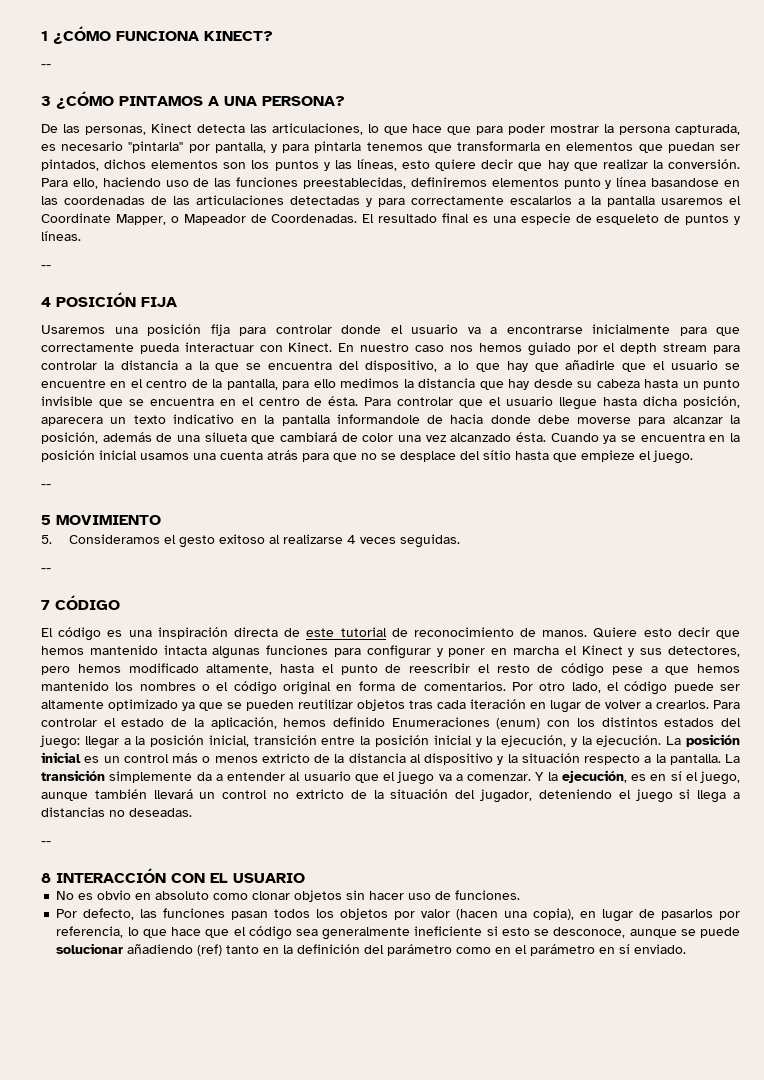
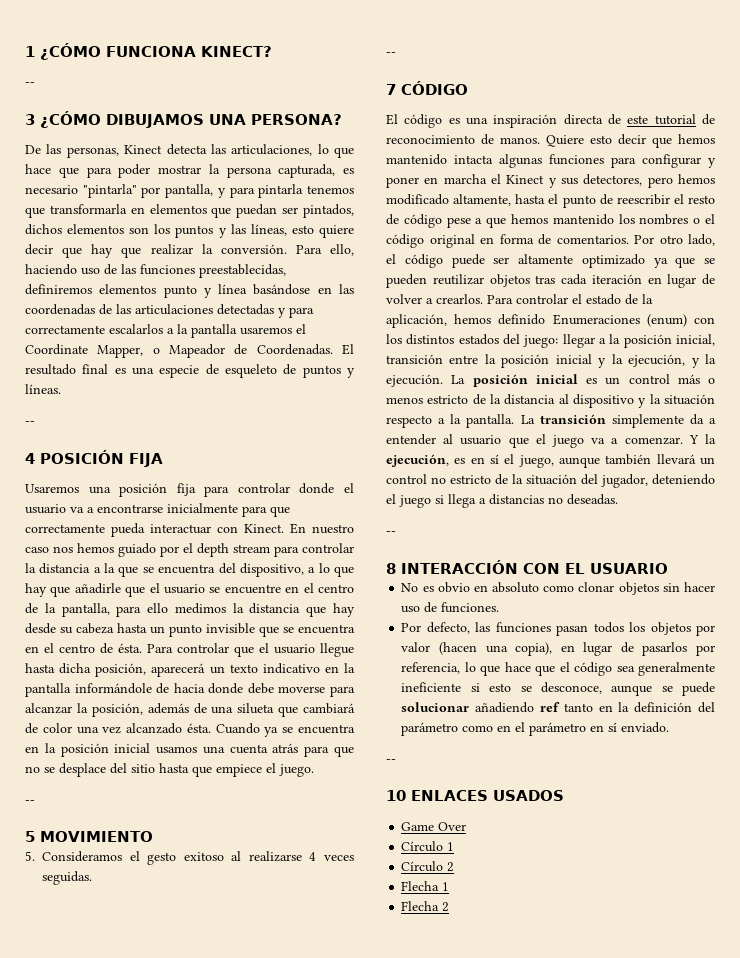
[119,96,219,106] PINTAMOS A -> [106,114,204,128] DIBUJAMOS
[651,178,720,187] basandose -> [253,284,311,295] basándose
[41,417,103,426] aparecera -> [151,663,206,677] aparecerá
[336,414,420,424] informandole -> [74,683,152,694] informándole
[483,450,511,460] sítio -> [131,764,155,773] sitio
[581,450,635,462] empieze -> [216,764,262,777] empiece
[261,753,310,763] extricto -> [427,395,469,404] estricto
[295,789,344,799] extricto -> [450,475,491,484] estricto
[197,944,223,956] (ref) -> [540,702,560,712] ref
(687, 949) none -> [386,759,396,763] [386,790,564,801] [401,822,467,831] [401,841,455,852] [401,861,455,872] [401,881,450,891] [401,901,450,912] // -- // 10 ENLACES USADOS // Game Over // Círculo 1 // Círculo 2 // Flecha 1 // Flecha 2

